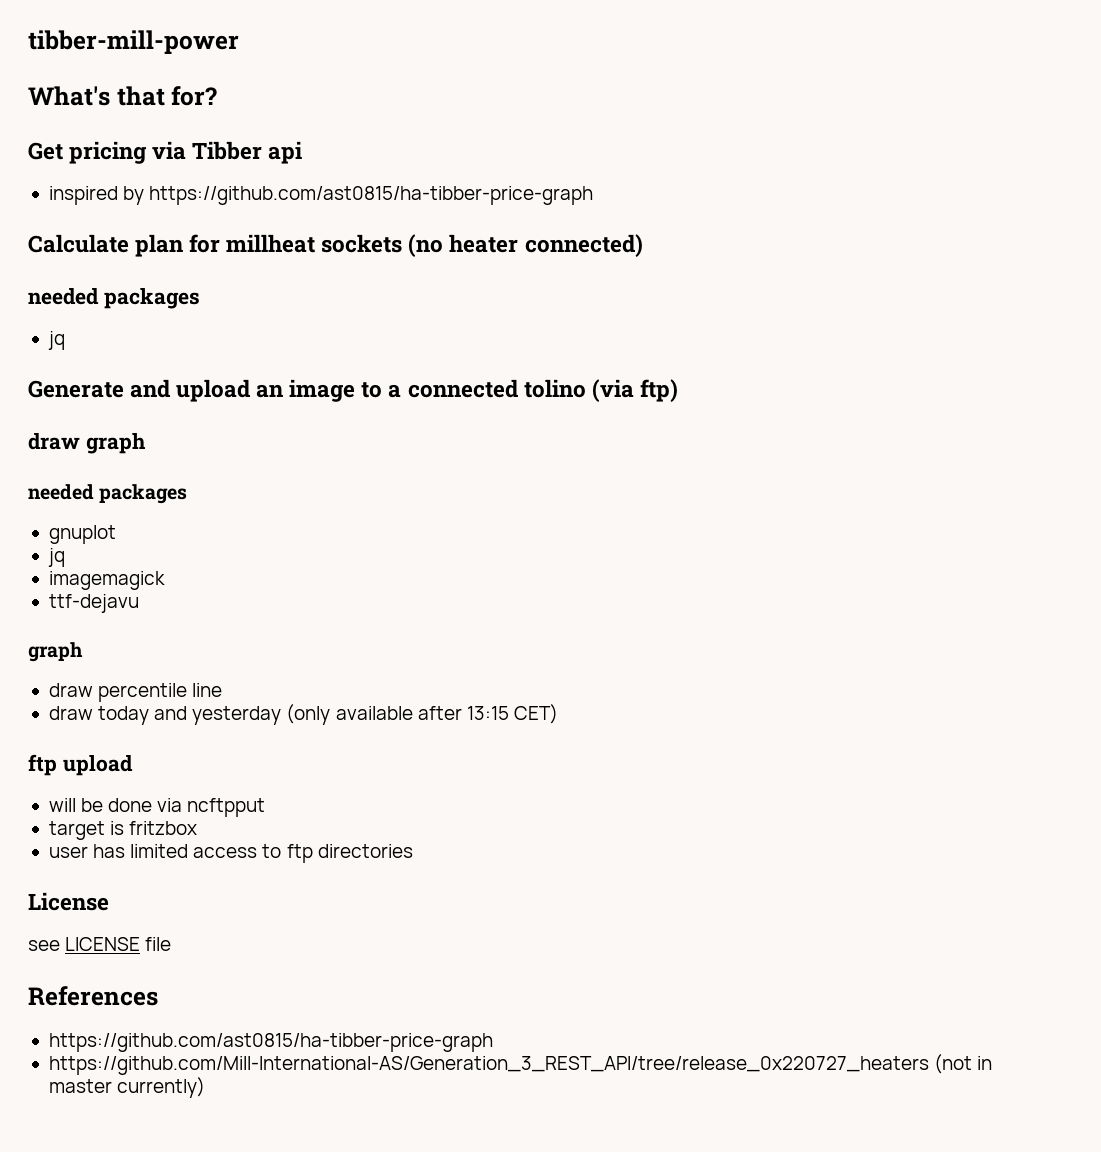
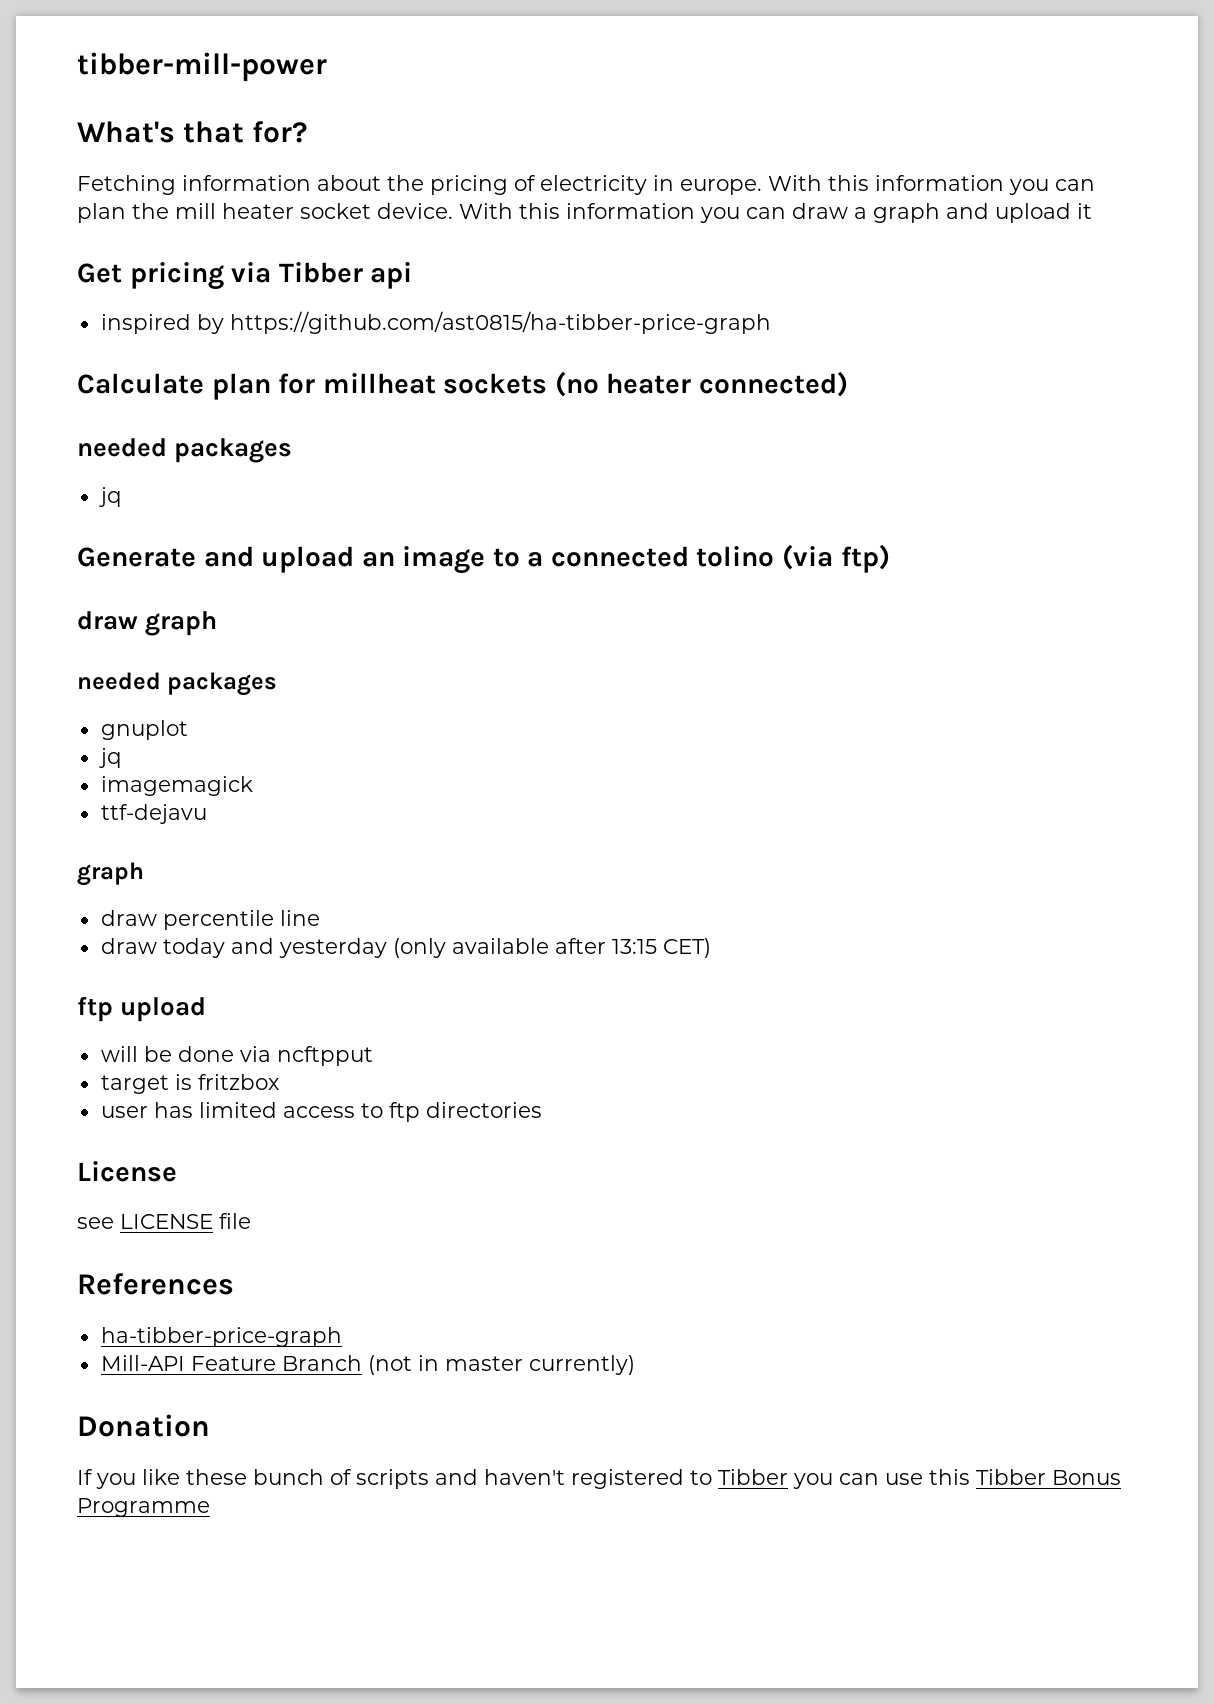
(218, 96) none -> [77,175,1095,195] [77,203,1092,223] // Fetching information about the pricing of electricity in europe. With this information you can plan the mill heater socket device. With this information you can draw a graph and upload it
[48,1033,493,1052] [48,1056,929,1075] https://github.com/ast0815/ha-tibber-price-graph // https://github.com/Mill-International-AS/Generation_3_REST_API/tree/release_0x220727_heaters -> [100,1327,342,1347] [100,1355,362,1371] ha-tibber-price-graph // Mill-API Feature Branch
(206, 1087) none -> [77,1414,210,1437] [77,1469,1121,1489] [77,1498,210,1517] // Donation // If you like these bunch of scripts and haven't registered to Tibber you can use this Tibber Bonus Programme

